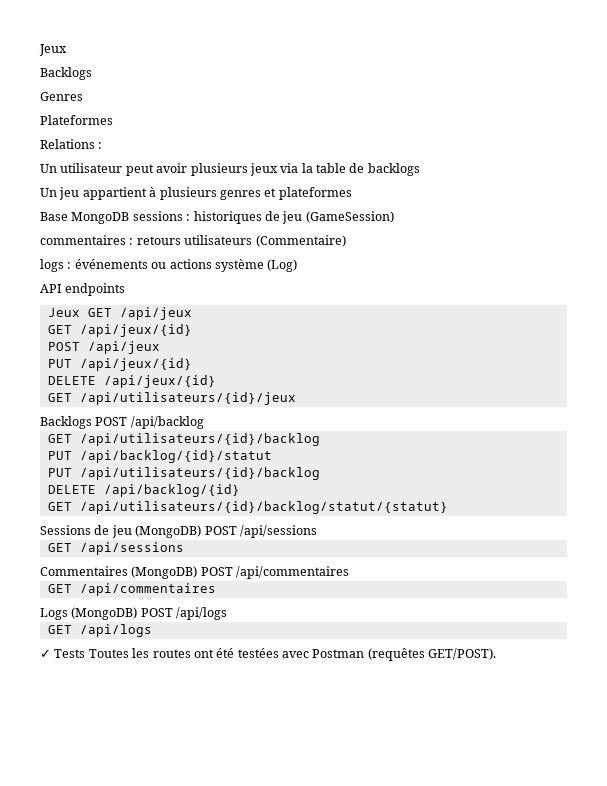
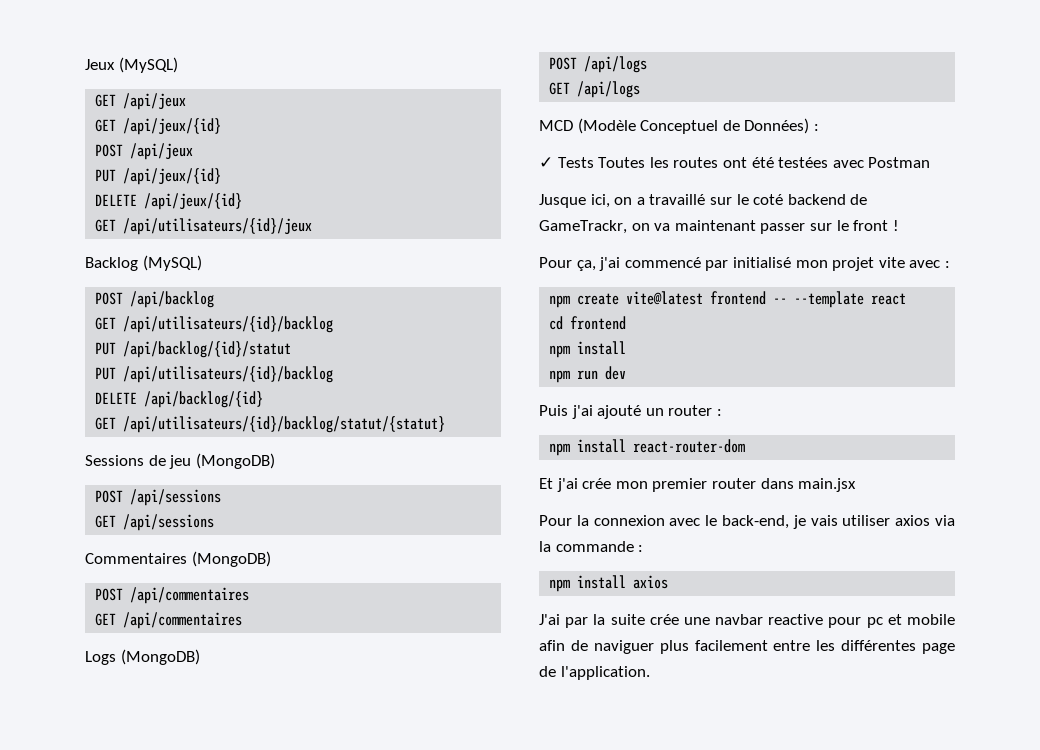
[39,44,67,56] [40,67,92,80] [40,92,83,101] [40,115,113,125] [40,139,103,149] [40,163,420,176] [40,187,352,200] [40,211,394,224] [40,235,346,247] [40,259,298,272] [40,283,126,296] [47,308,80,317] Jeux // Backlogs // Genres // Plateformes // Relations : // Un utilisateur peut avoir plusieurs jeux via la table de backlogs // Un jeu appartient à plusieurs genres et plateformes // Base MongoDB sessions : historiques de jeu (GameSession) // commentaires : retours utilisateurs (Commentaire) // logs : événements ou actions système (Log) // API endpoints // Jeux -> [85,57,178,73] Jeux (MySQL) //
[40,416,92,429] Backlogs -> [85,255,202,271] Backlog (MySQL) //
(202, 531) none -> (275, 461) //
(198, 572) none -> (271, 559) //
(138, 613) none -> (200, 657) //
(152, 630) none -> [539,118,819,134] // MCD (Modèle Conceptuel de Données) :
[367,648,497,661] (requêtes GET/POST). -> [539,194,868,208] [539,220,899,234] [539,257,950,271] [549,291,907,308] [549,316,627,330] [549,341,627,358] [549,366,627,383] [539,405,722,419] [549,439,746,456] [539,478,857,492] [539,515,955,529] [539,541,644,552] [549,575,669,592] [539,614,955,628] [539,640,955,654] [539,666,650,680] // Jusque ici, on a travaillé sur le coté backend de GameTrackr, on va maintenant passer sur le front ! // Pour ça, j'ai commencé par initialisé mon projet vite avec : // npm create vite@latest frontend -- --template react // cd frontend // npm install // npm run dev // Puis j'ai ajouté un router : // npm install react-router-dom // Et j'ai crée mon premier router dans main.jsx // Pour la connexion avec le back-end, je vais utiliser axios via la commande : // npm install axios // J'ai par la suite crée une navbar reactive pour pc et mobile afin de naviguer plus facilement entre les différentes page de l'application.

